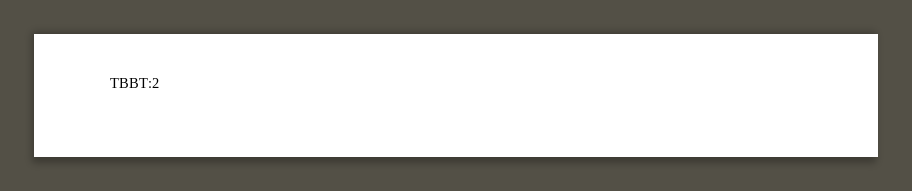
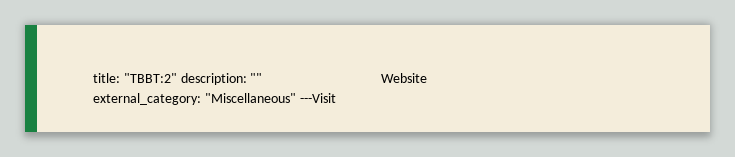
[110,78,159,88] TBBT:2 -> [93,73,263,85] [93,93,336,105] [381,73,427,83] title: "TBBT:2" description: "" external_category: "Miscellaneous" ---Visit Website

